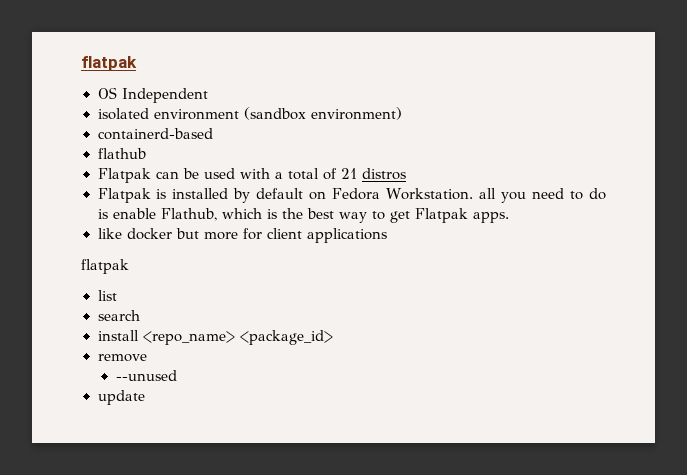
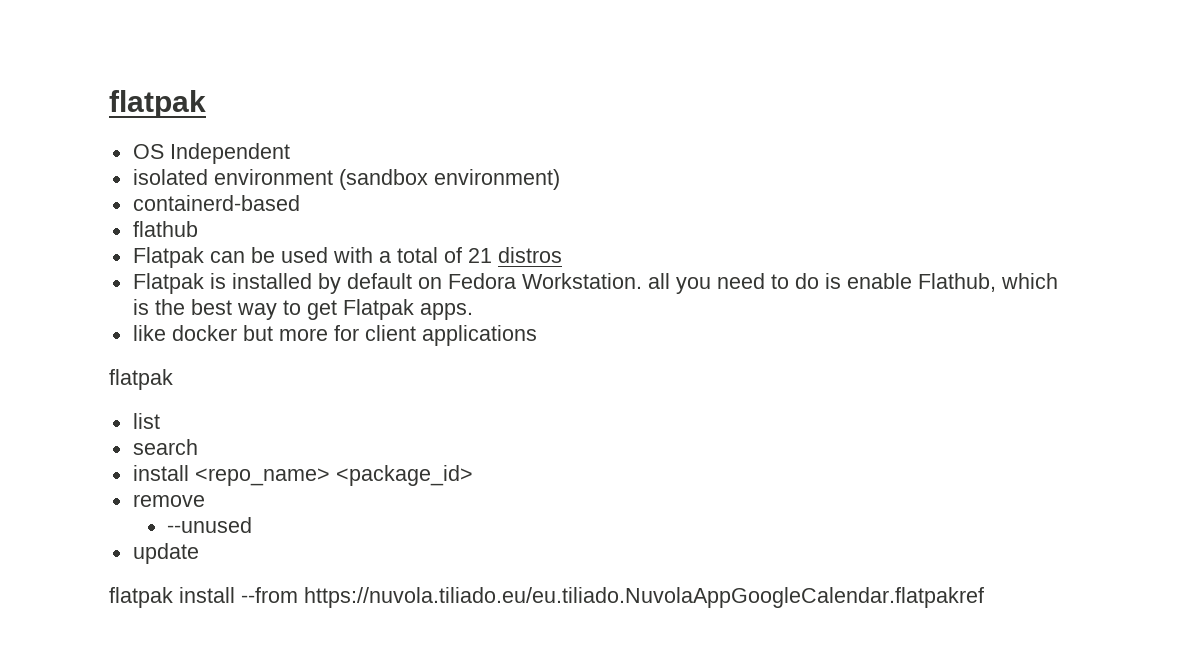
(145, 397) none -> [109,587,984,608] // flatpak install --from https://nuvola.tiliado.eu/eu.tiliado.NuvolaAppGoogleCalendar.flatpakref

